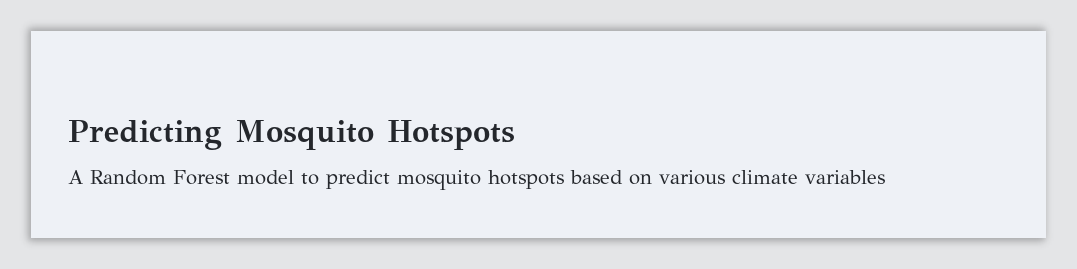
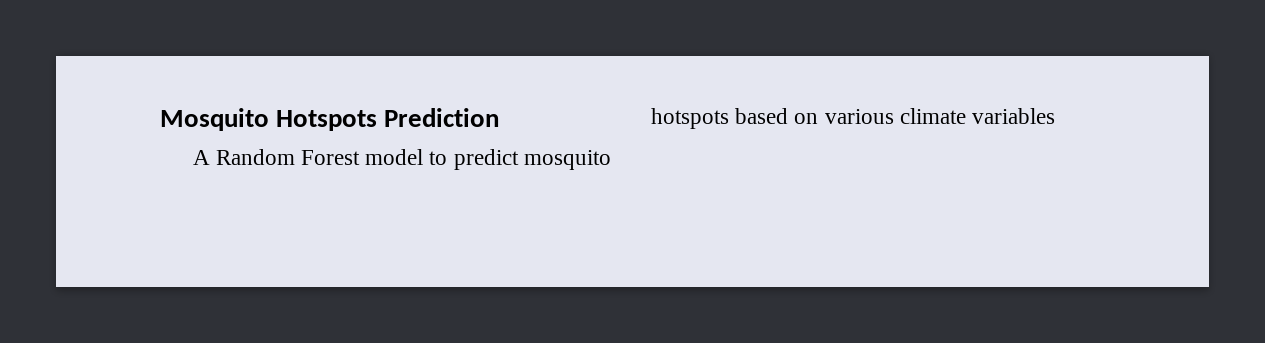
[68,120,222,150] Predicting -> (160, 119) none
(515, 135) none -> [384,108,500,127] Prediction

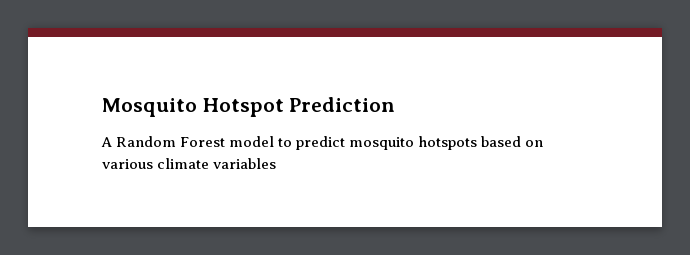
[276,110,378,131] Hotspots -> [202,98,284,117] Hotspot

